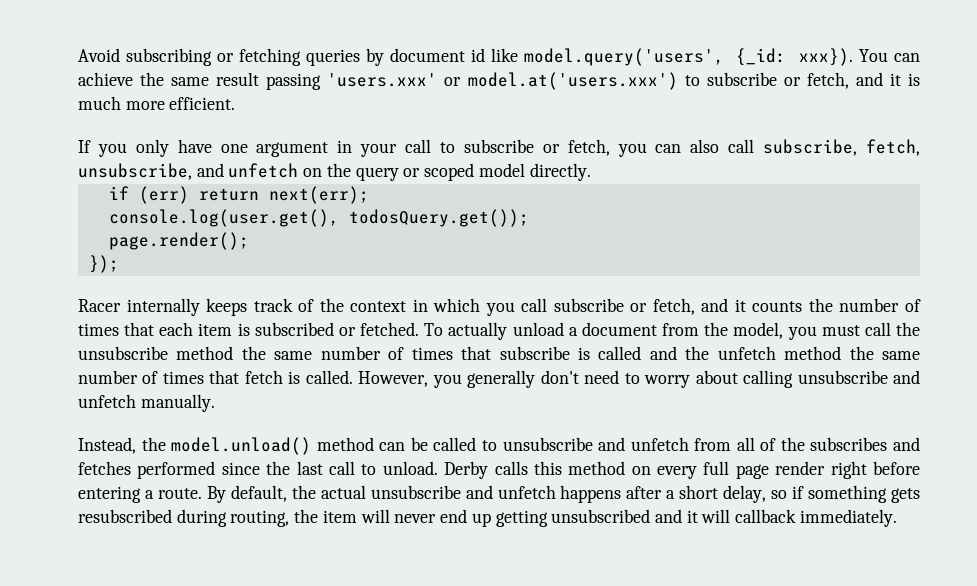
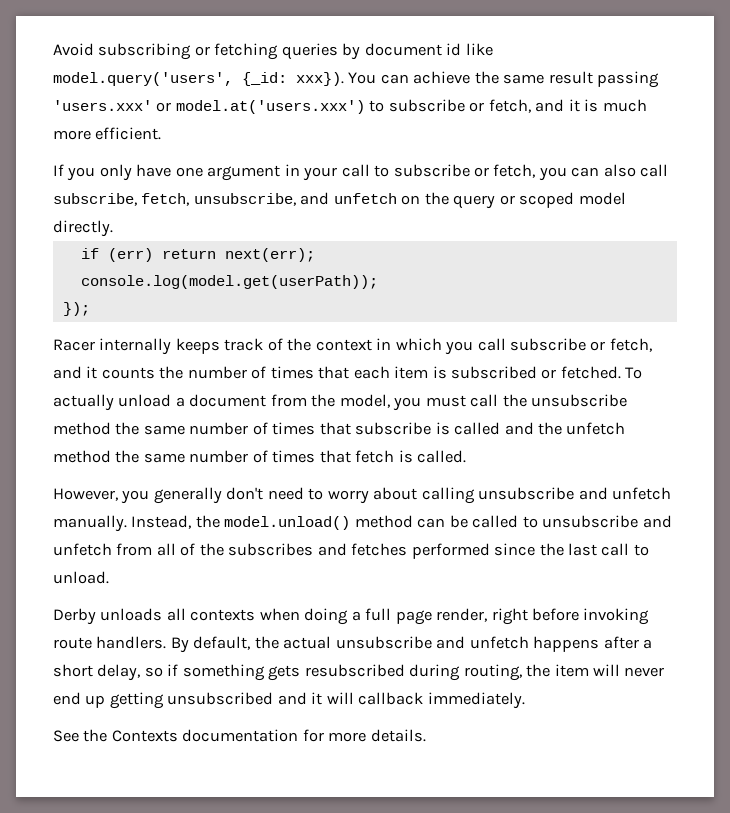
[108,209,529,227] [108,232,249,250] console.log(user.get(), todosQuery.get()); // page.render(); -> [80,275,378,289] console.log(model.get(userPath));
(353, 377) none -> (467, 456) //
(215, 403) // -> (127, 523) none
[444,461,698,479] Derby calls this method on every -> [53,608,361,625] // Derby unloads all contexts when doing a
[775,461,826,475] render -> [436,608,488,622] render,
[78,486,202,503] entering a route. -> [583,608,650,625] [53,636,167,649] invoking route handlers.
(897, 518) none -> [53,729,426,742] // See the Contexts documentation for more details.

